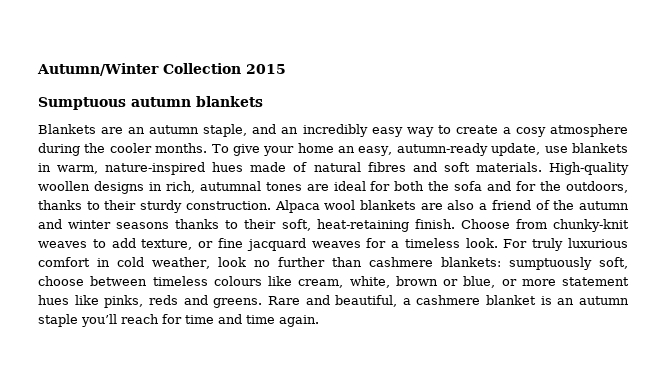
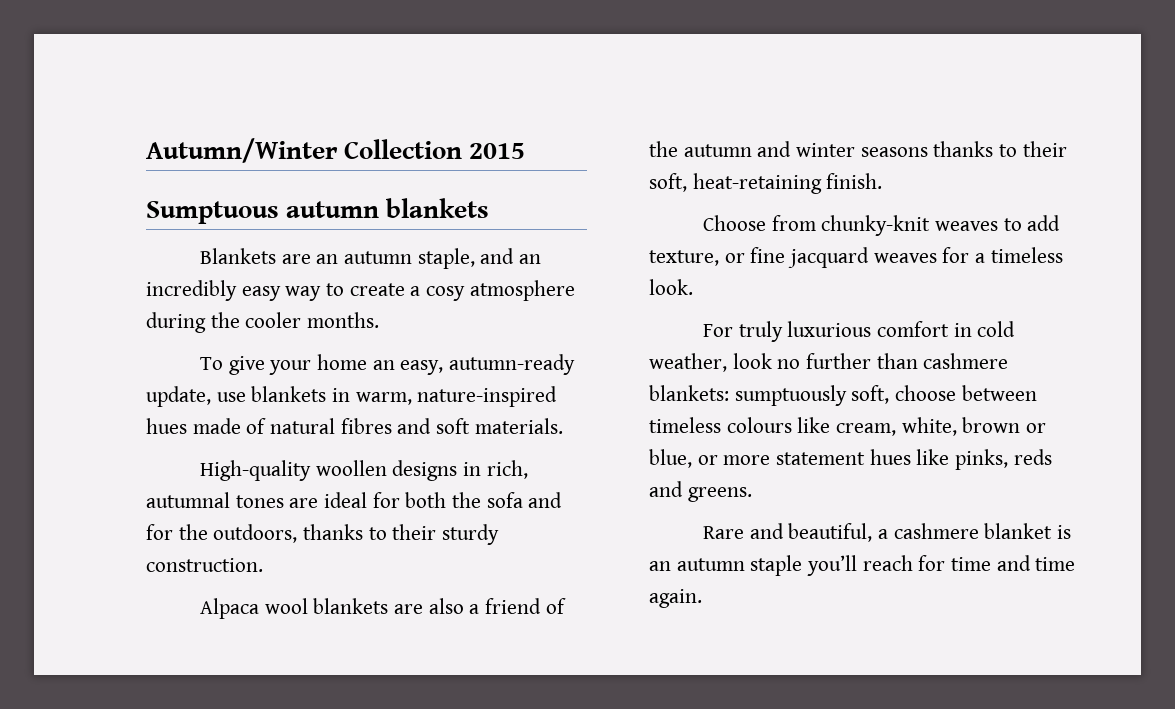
(208, 148) none -> (380, 320) //
(542, 167) none -> (563, 426) //
(271, 205) none -> (263, 565) //
(455, 224) none -> (883, 181) //
(498, 243) none -> (693, 287) //
(263, 303) none -> (752, 494) //

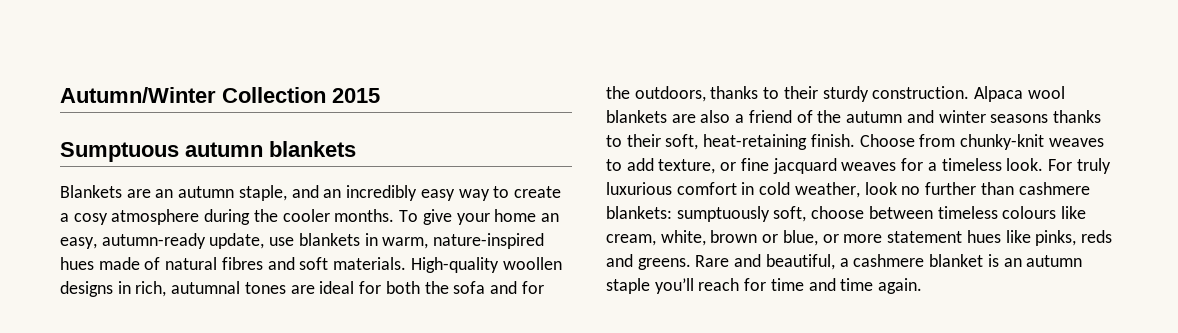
(380, 320) // -> (395, 215) none
(563, 426) // -> (407, 263) none
(263, 565) // -> (970, 92) none
(883, 181) // -> (855, 140) none
(693, 287) // -> (1044, 164) none
(752, 494) // -> (691, 264) none

